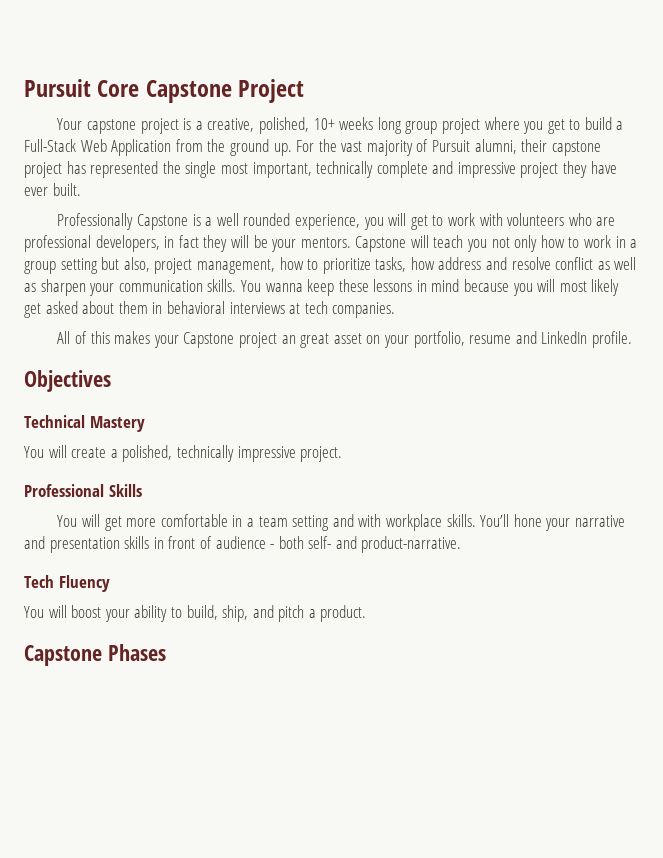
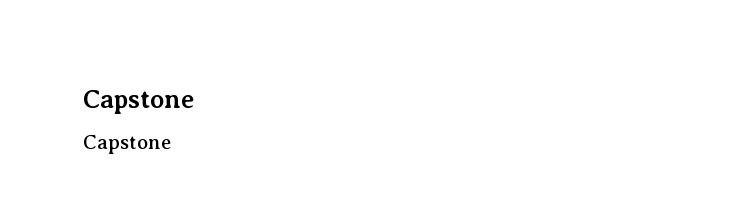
[24,79,305,103] [57,117,624,134] [24,139,601,156] [24,161,617,178] [24,183,81,196] [57,213,616,230] [24,235,638,252] [24,257,637,274] [24,279,620,296] [24,301,396,318] [57,331,632,348] [24,370,111,392] [24,415,145,432] [24,445,343,462] [24,484,142,497] [57,514,625,531] [24,536,462,553] [24,575,110,592] [24,605,367,622] [24,644,166,666] Pursuit Core Capstone Project // Your capstone project is a creative, polished, 10+ weeks long group project where you get to build a Full-Stack Web Application from the ground up. For the vast majority of Pursuit alumni, their capstone project has represented the single most important, technically complete and impressive project they have ever built. // Professionally Capstone is a well rounded experience, you will get to work with volunteers who are professional developers, in fact they will be your mentors. Capstone will teach you not only how to work in a group setting but also, project management, how to prioritize tasks, how address and resolve conflict as well as sharpen your communication skills. You wanna keep these lessons in mind because you will most likely get asked about them in behavioral interviews at tech companies. // All of this makes your Capstone project an great asset on your portfolio, resume and LinkedIn profile. // Objectives // Technical Mastery // You will create a polished, technically impressive project. // Professional Skills // You will get more comfortable in a team setting and with workplace skills. You’ll hone your narrative and presentation skills in front of audience - both self- and product-narrative. // Tech Fluency // You will boost your ability to build, ship, and pitch a product. // Capstone Phases -> [83,90,194,114] [83,135,172,154] Capstone // Capstone

